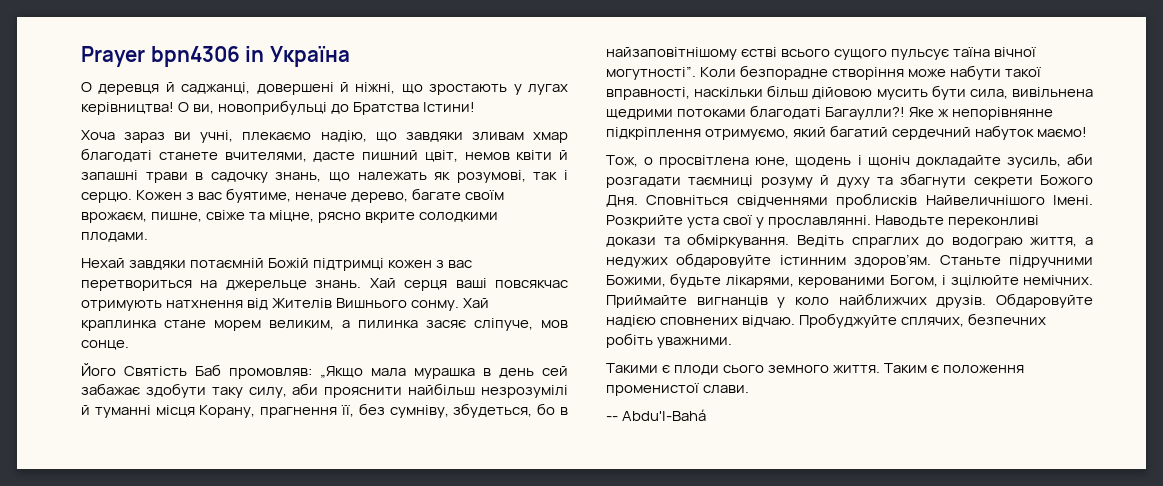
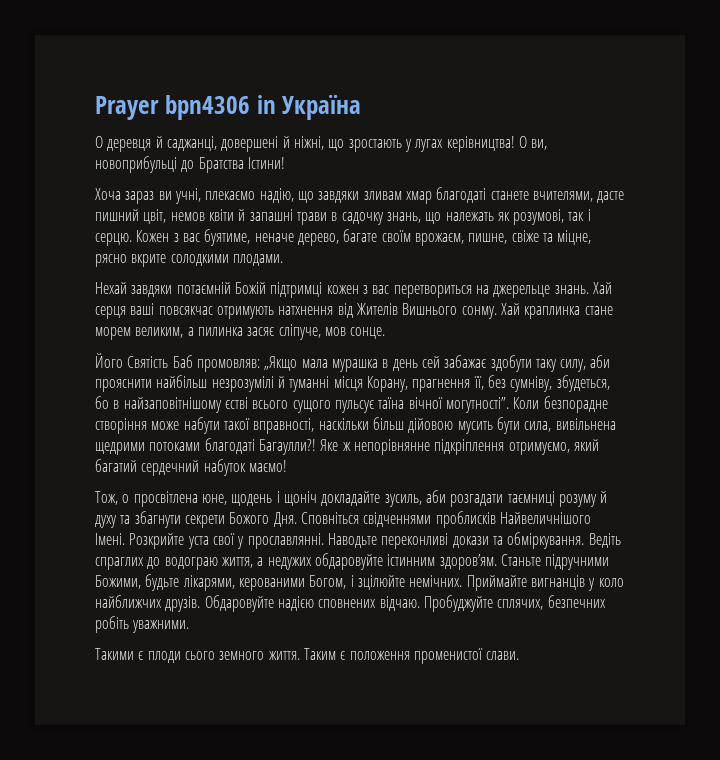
[606,409,707,421] // -- Abdu'l-Bahá -> (520, 655) none

